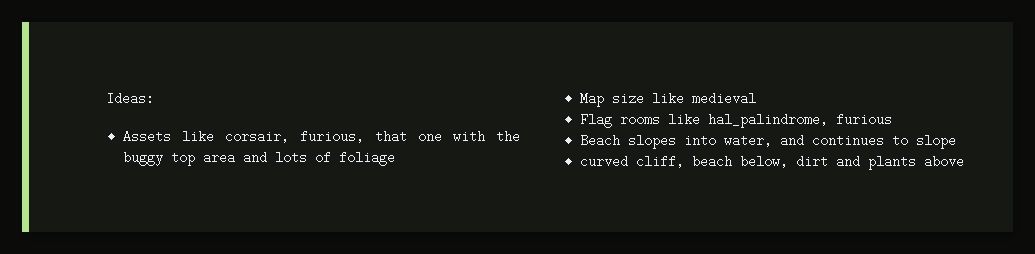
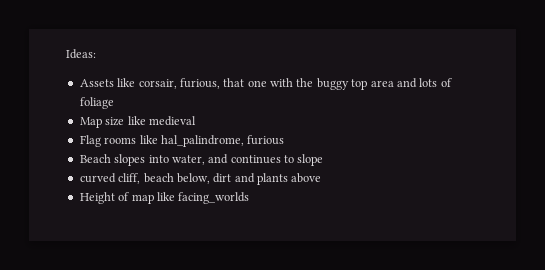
(965, 161) none -> [79,192,250,204] // Height of map like facing_worlds

